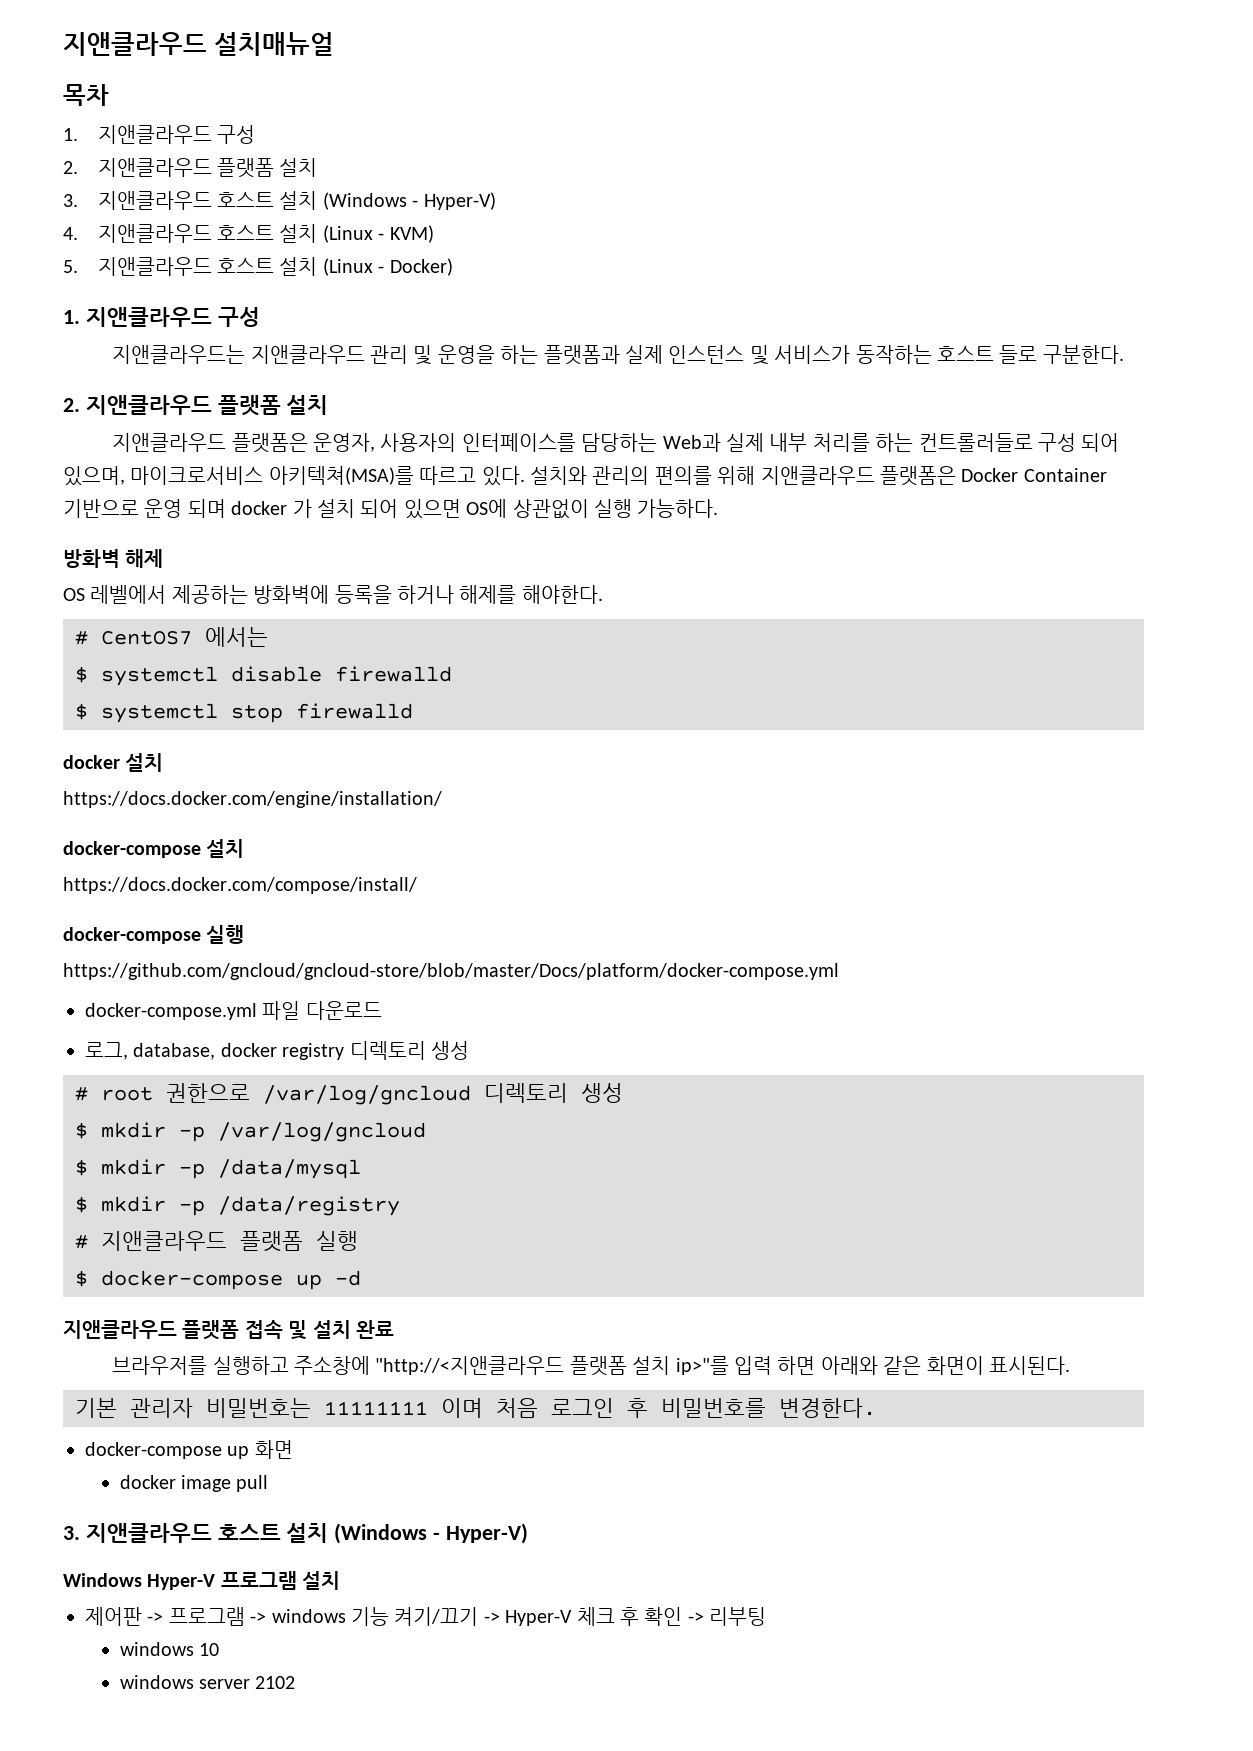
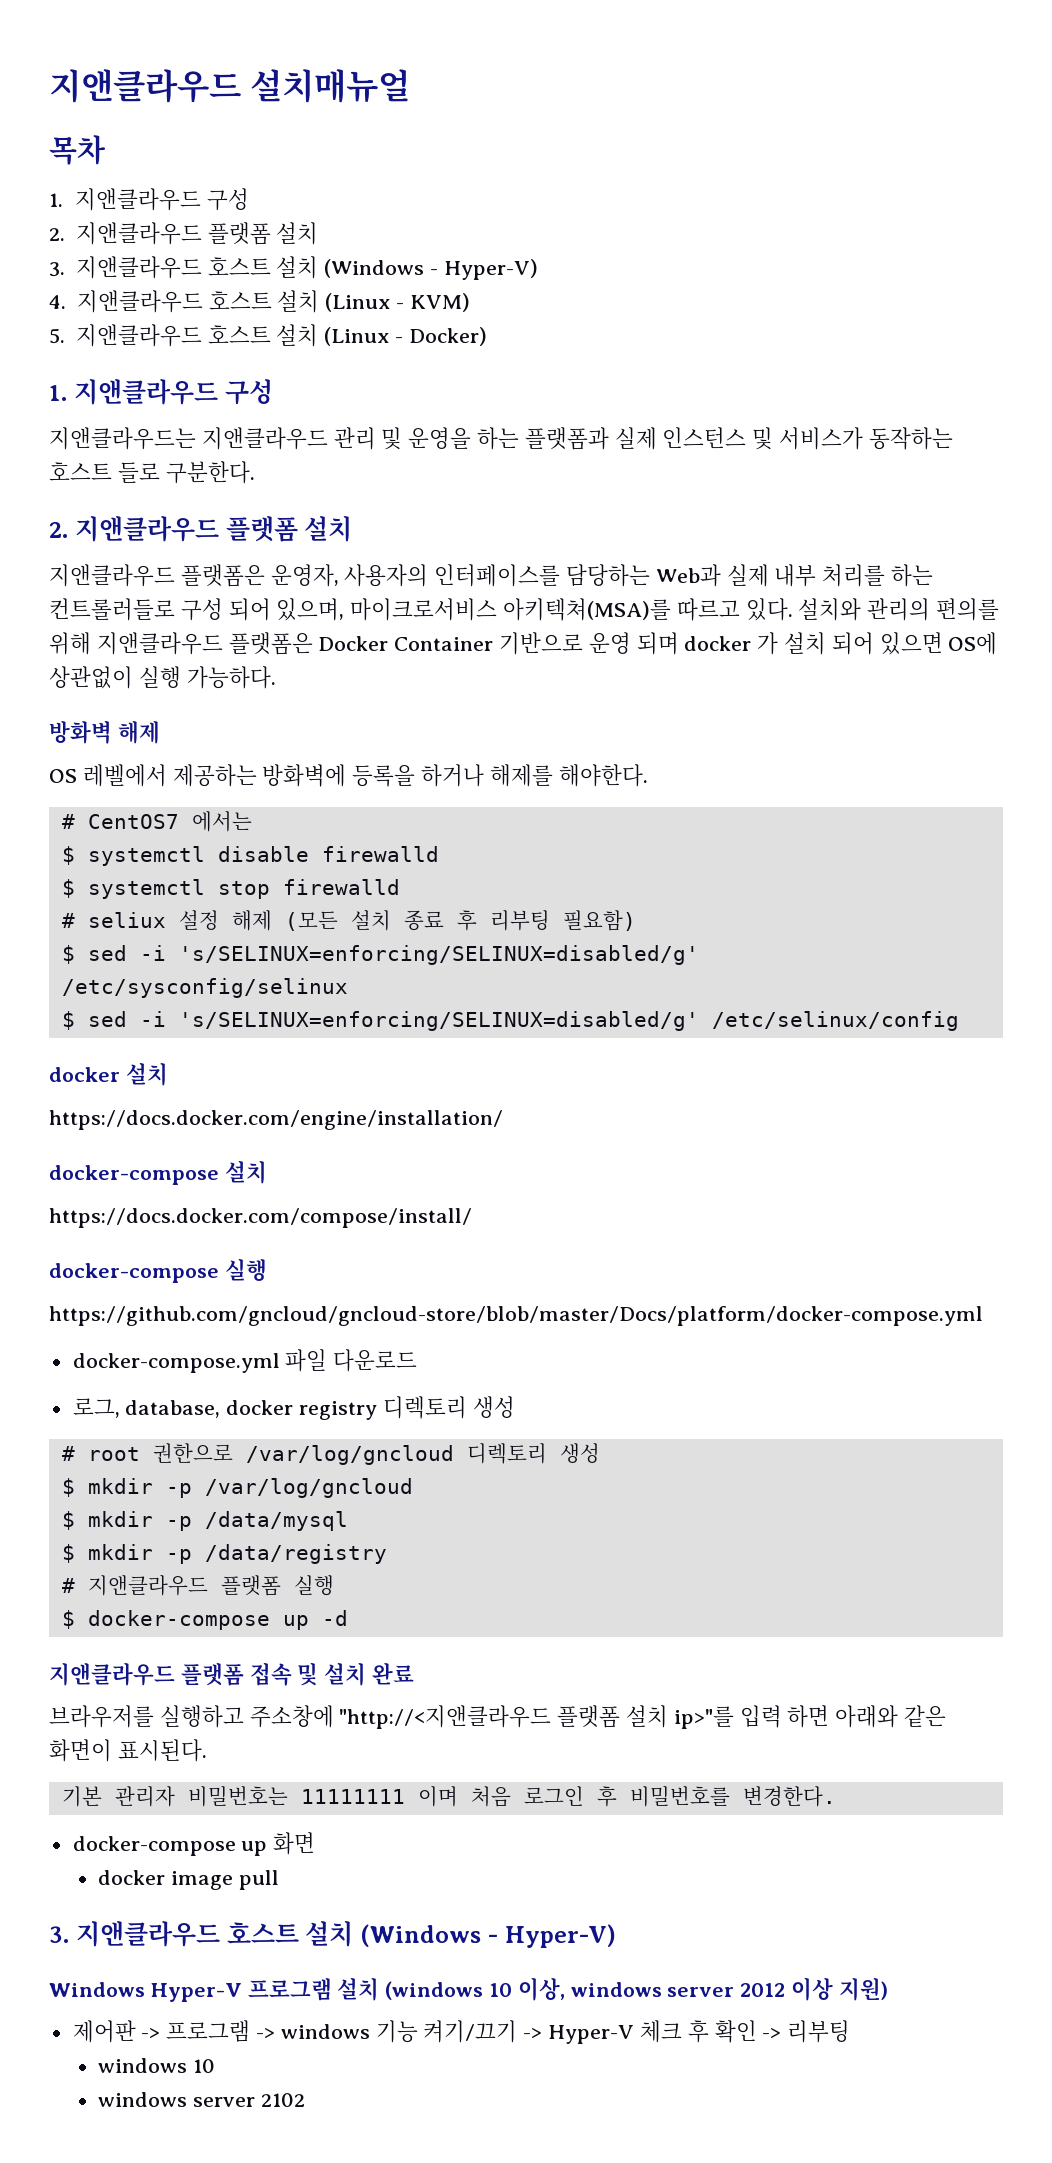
(413, 711) none -> [61,910,636,931] [61,945,699,965] [61,978,348,998] [61,1011,959,1031] // # seliux 설정 해제 (모든 설치 종료 후 리부팅 필요함) // $ sed -i 's/SELINUX=enforcing/SELINUX=disabled/g' /etc/sysconfig/selinux // $ sed -i 's/SELINUX=enforcing/SELINUX=disabled/g' /etc/selinux/config
(341, 1580) none -> [385,1977,888,2001] (windows 10 이상, windows server 2012 이상 지원)

